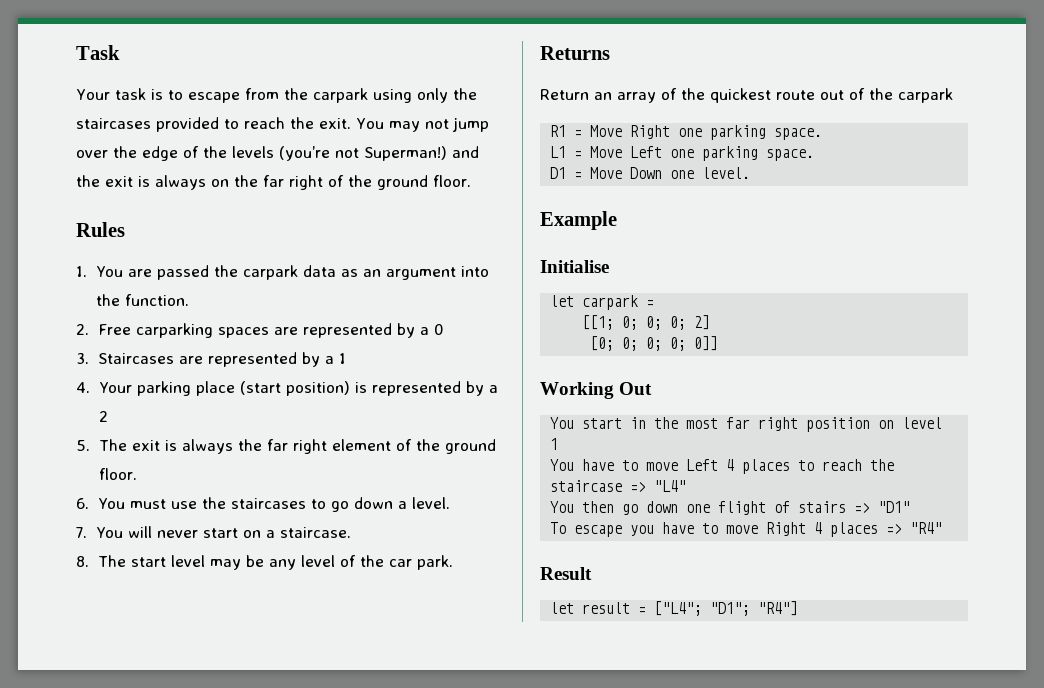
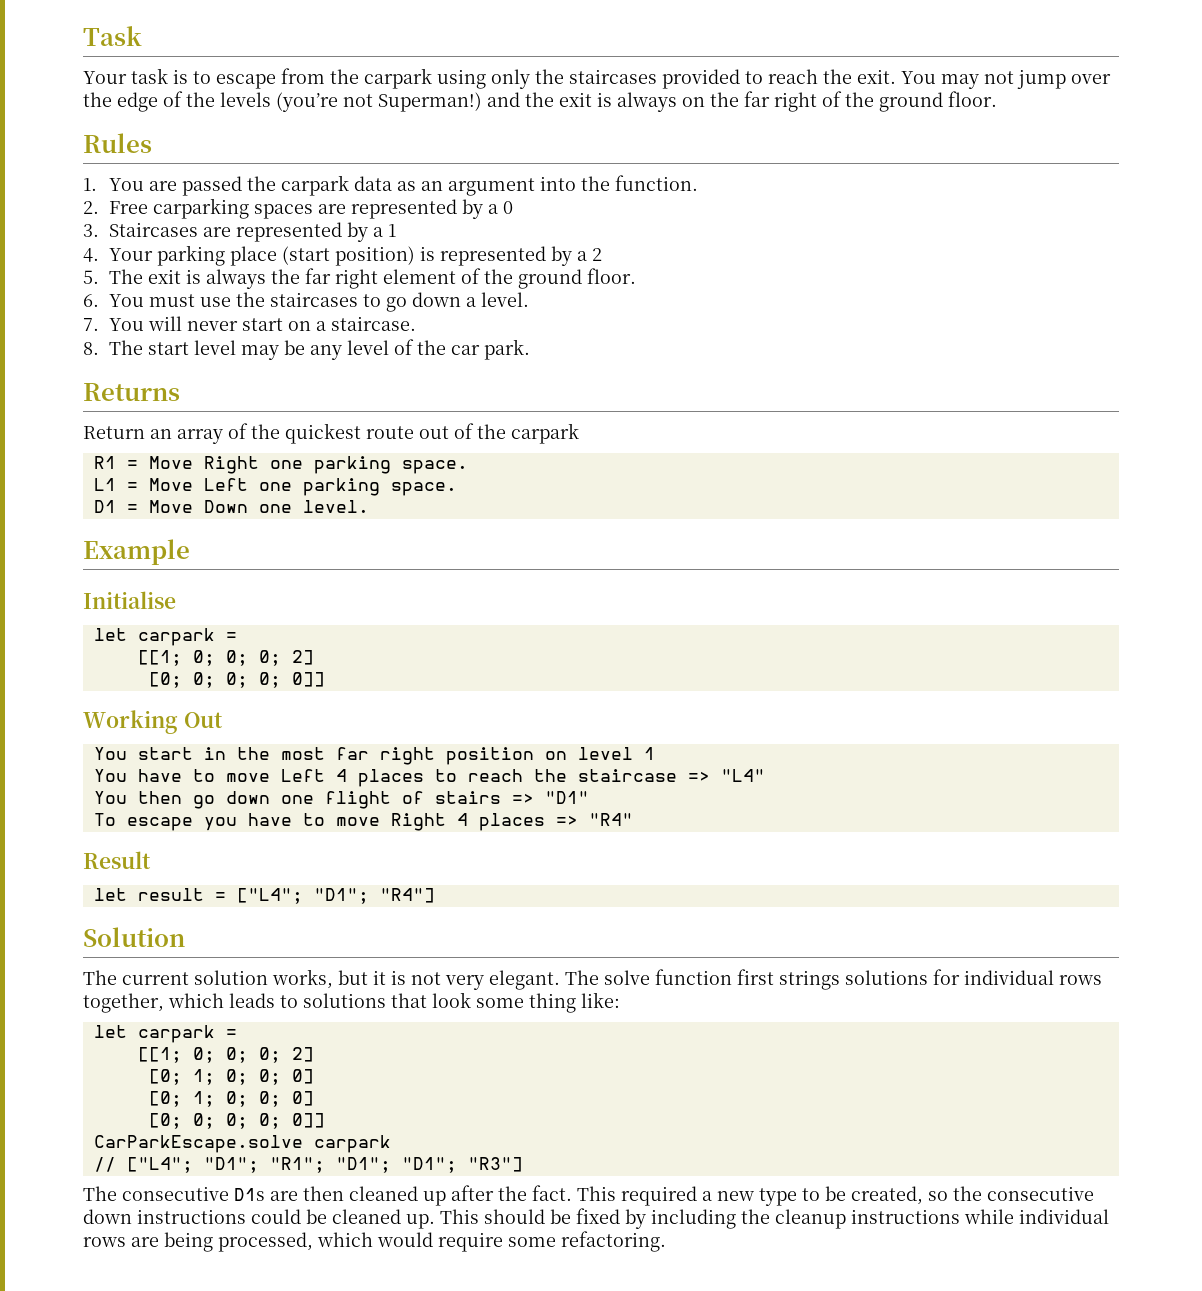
(799, 608) none -> [83,927,185,947] [83,969,1102,990] [83,992,620,1013] [93,1025,237,1043] [137,1047,314,1063] [148,1069,314,1085] [148,1091,314,1107] [148,1113,325,1129] [93,1135,391,1153] [93,1157,523,1173] [83,1185,1094,1206] [83,1208,1109,1229] [83,1231,666,1252] // Solution // The current solution works, but it is not very elegant. The solve function first strings solutions for individual rows together, which leads to solutions that look some thing like: // let carpark = // [[1; 0; 0; 0; 2] // [0; 1; 0; 0; 0] // [0; 1; 0; 0; 0] // [0; 0; 0; 0; 0]] // CarParkEscape.solve carpark // // ["L4"; "D1"; "R1"; "D1"; "D1"; "R3"] // The consecutive D1s are then cleaned up after the fact. This required a new type to be created, so the consecutive down instructions could be cleaned up. This should be fixed by including the cleanup instructions while individual rows are being processed, which would require some refactoring.

